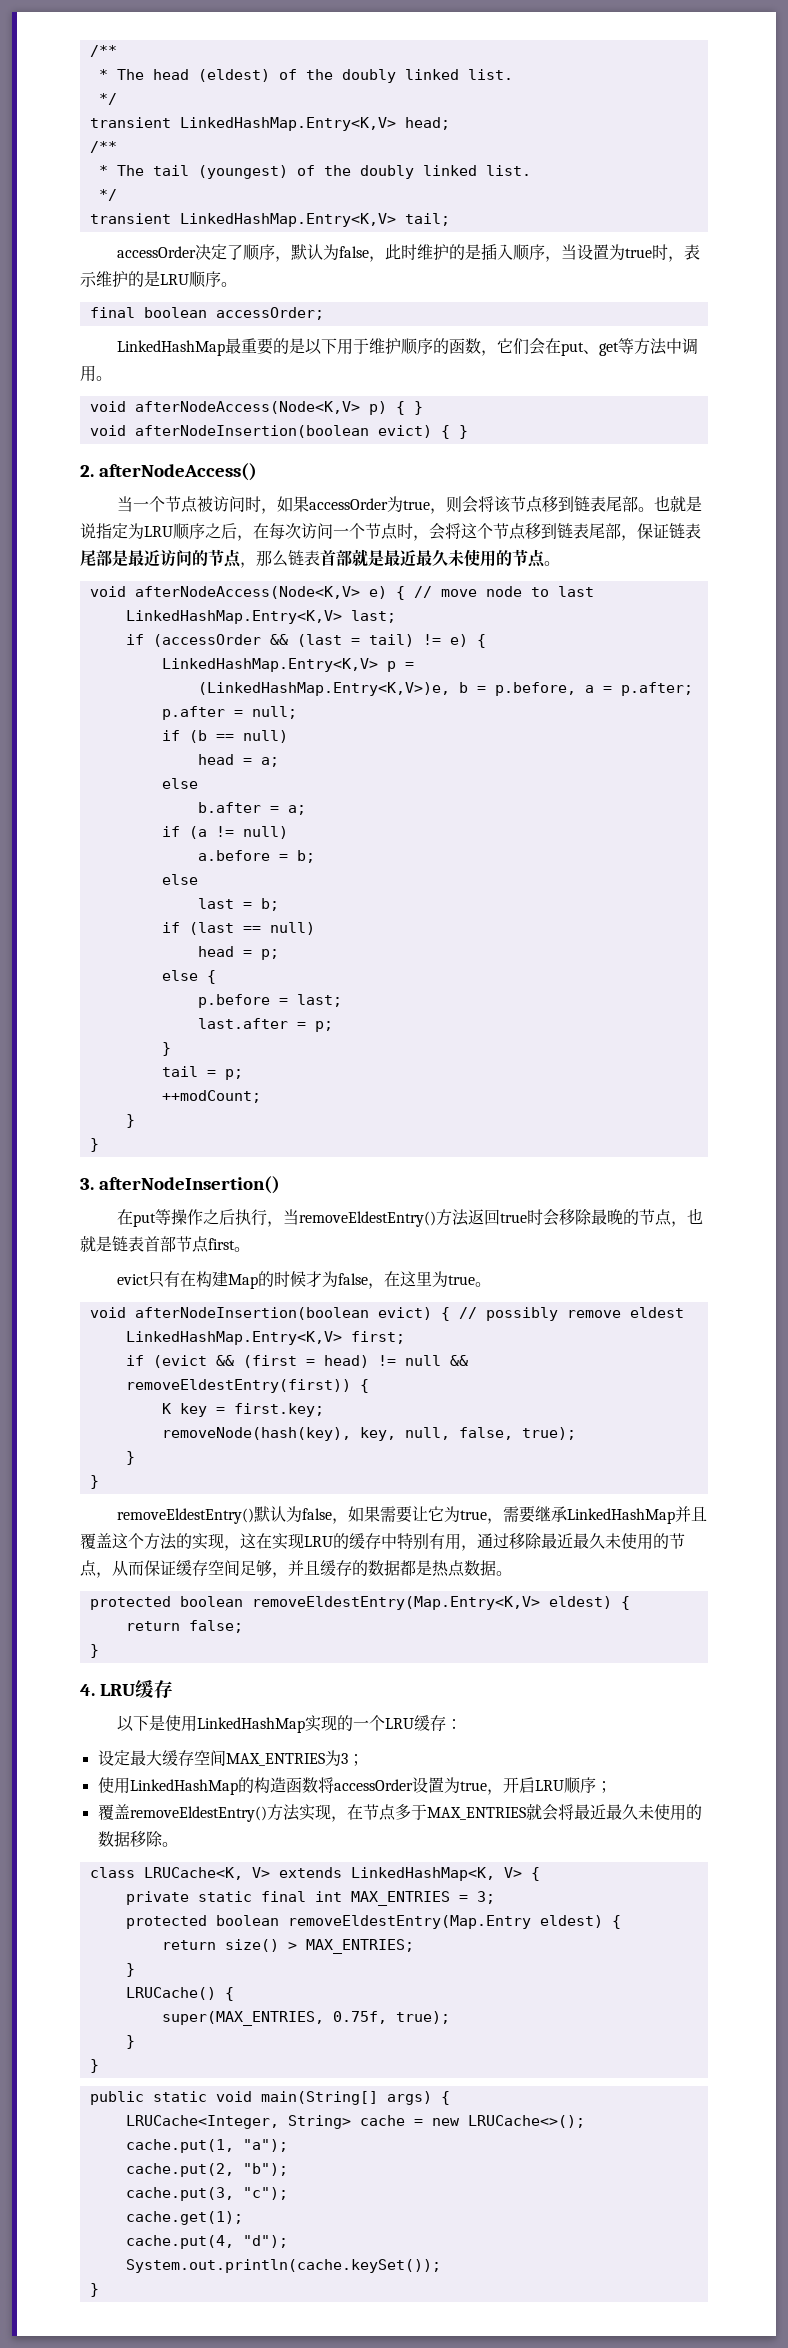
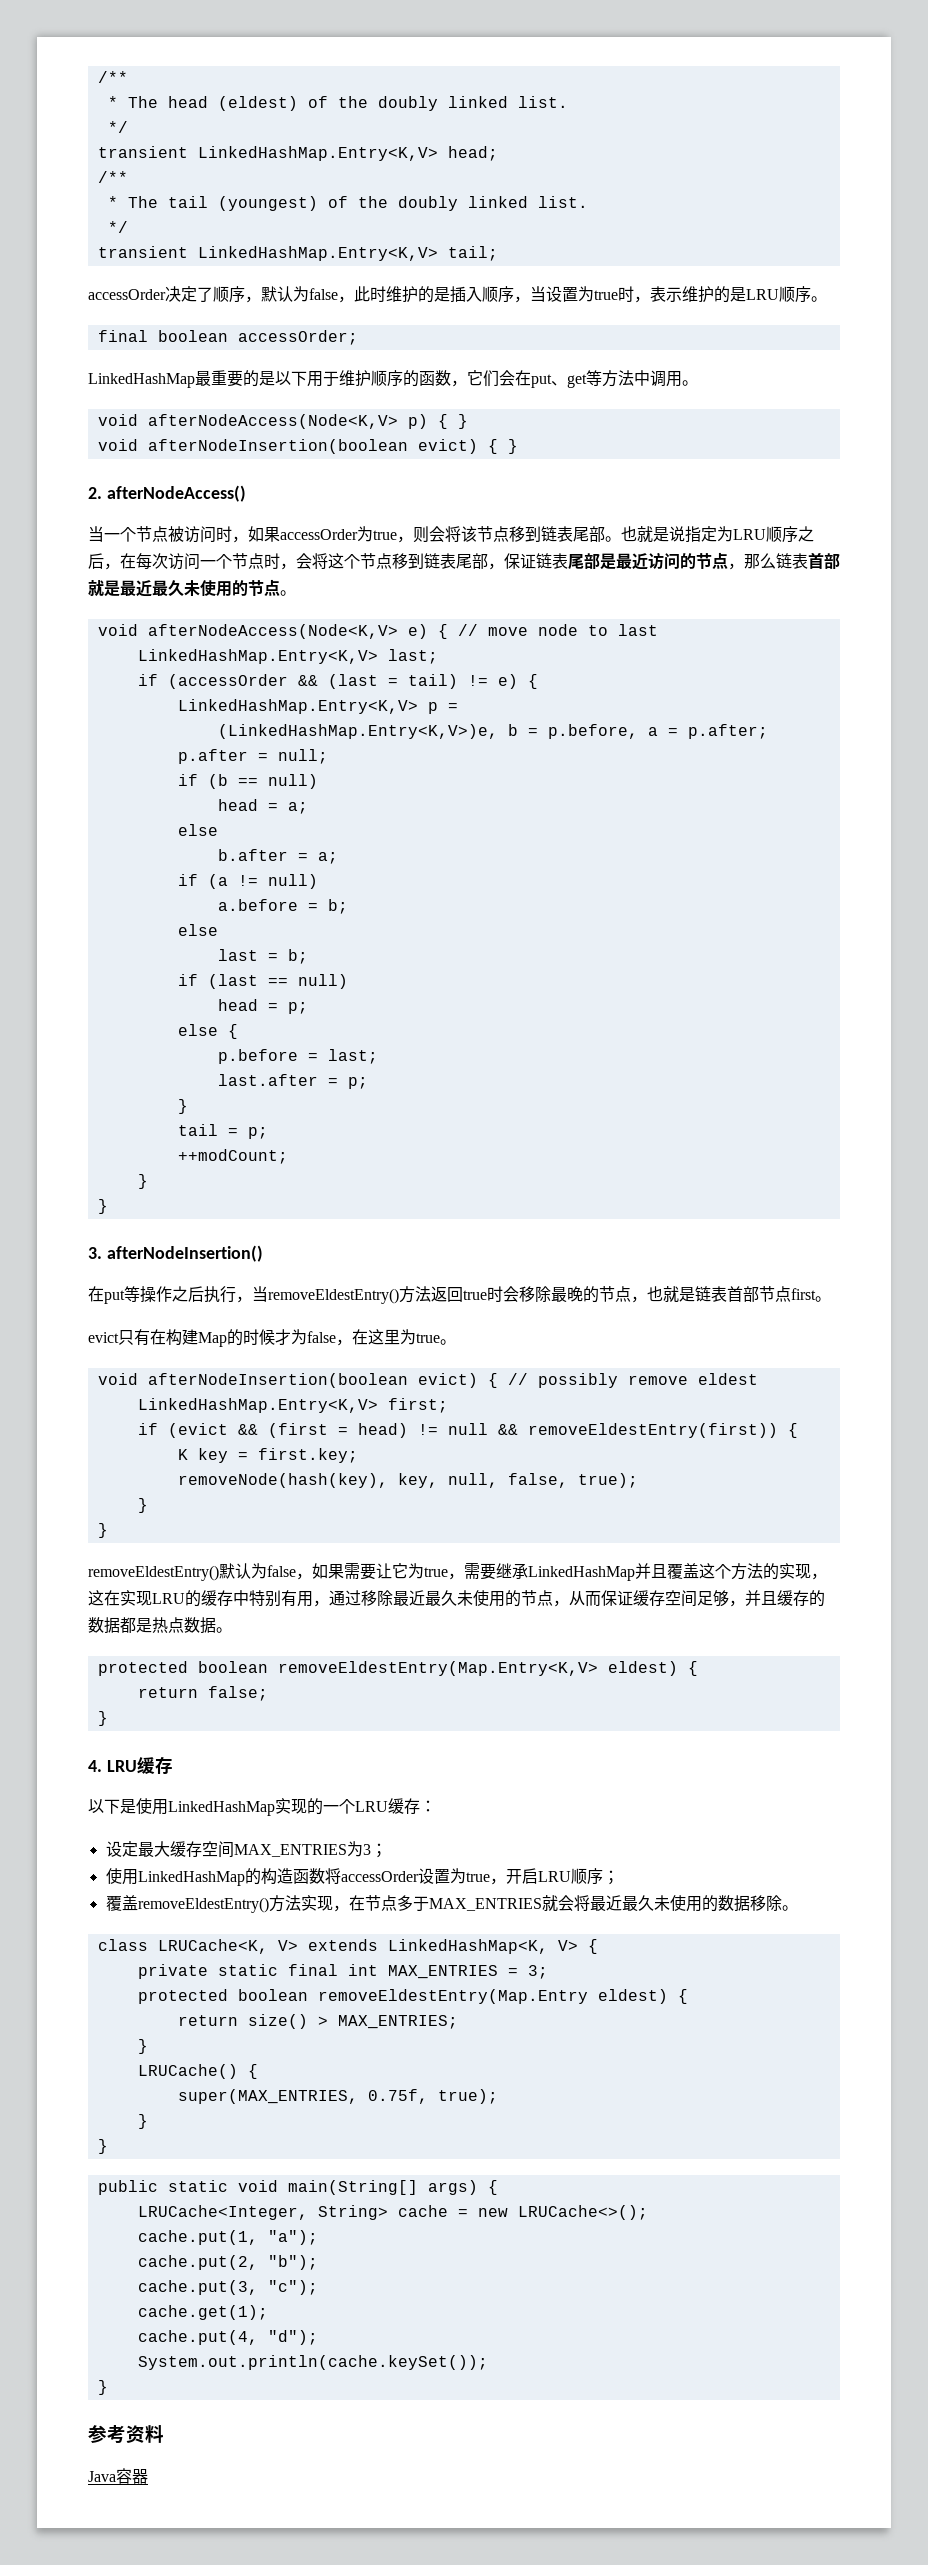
(99, 2290) none -> [88,2425,164,2443] [88,2468,148,2484] // 参考资料 // Java容器

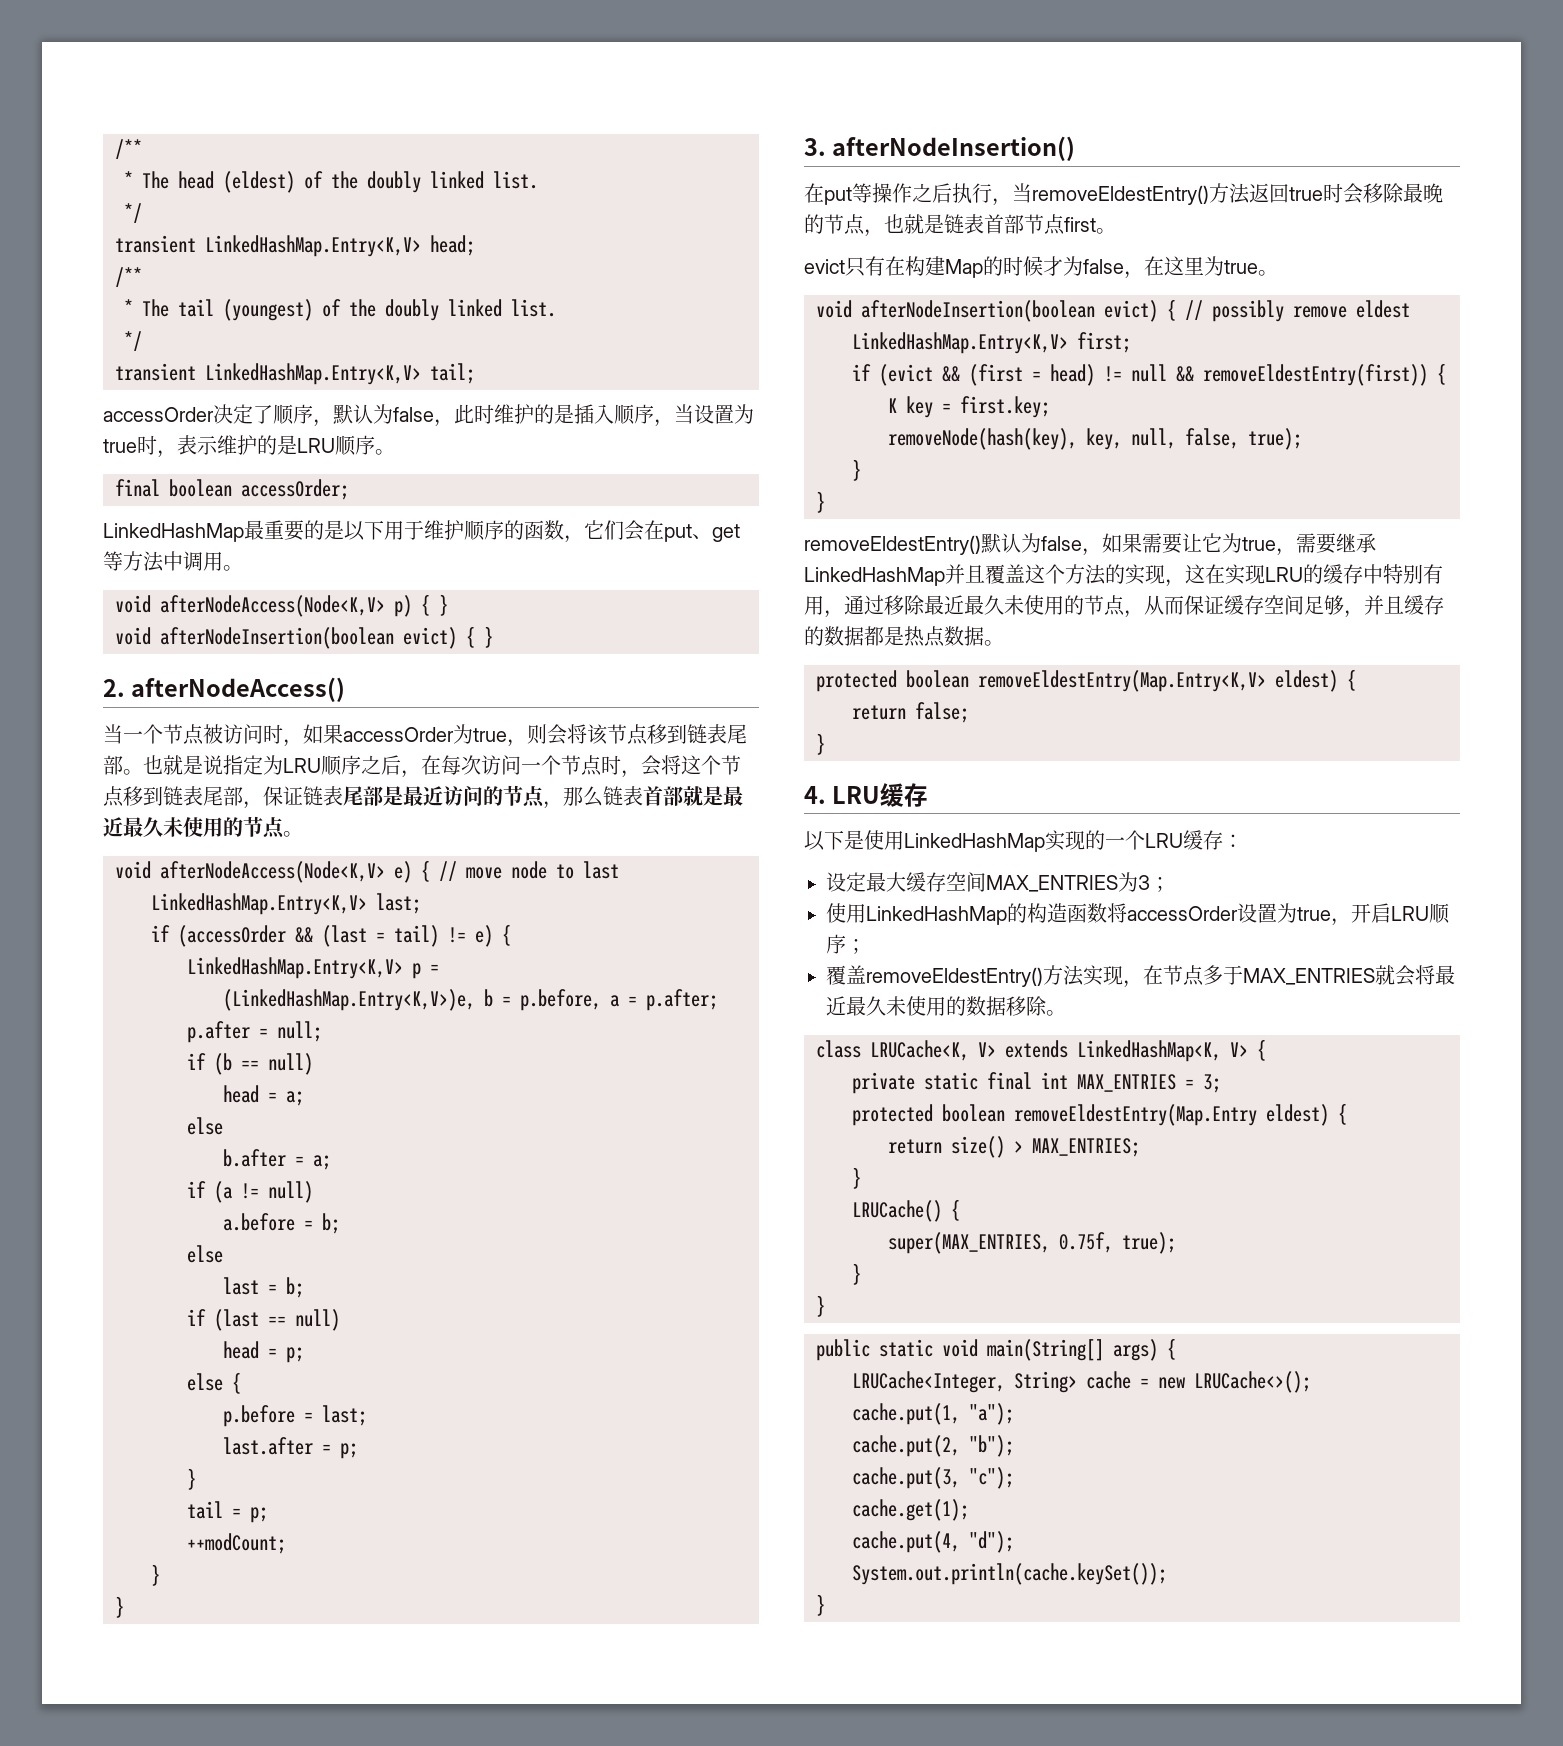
[88,2425,164,2443] [88,2468,148,2484] // 参考资料 // Java容器 -> (825, 1605) none

